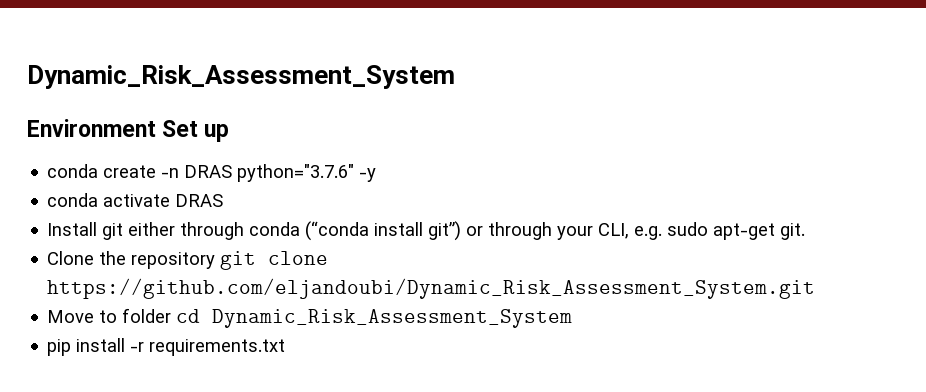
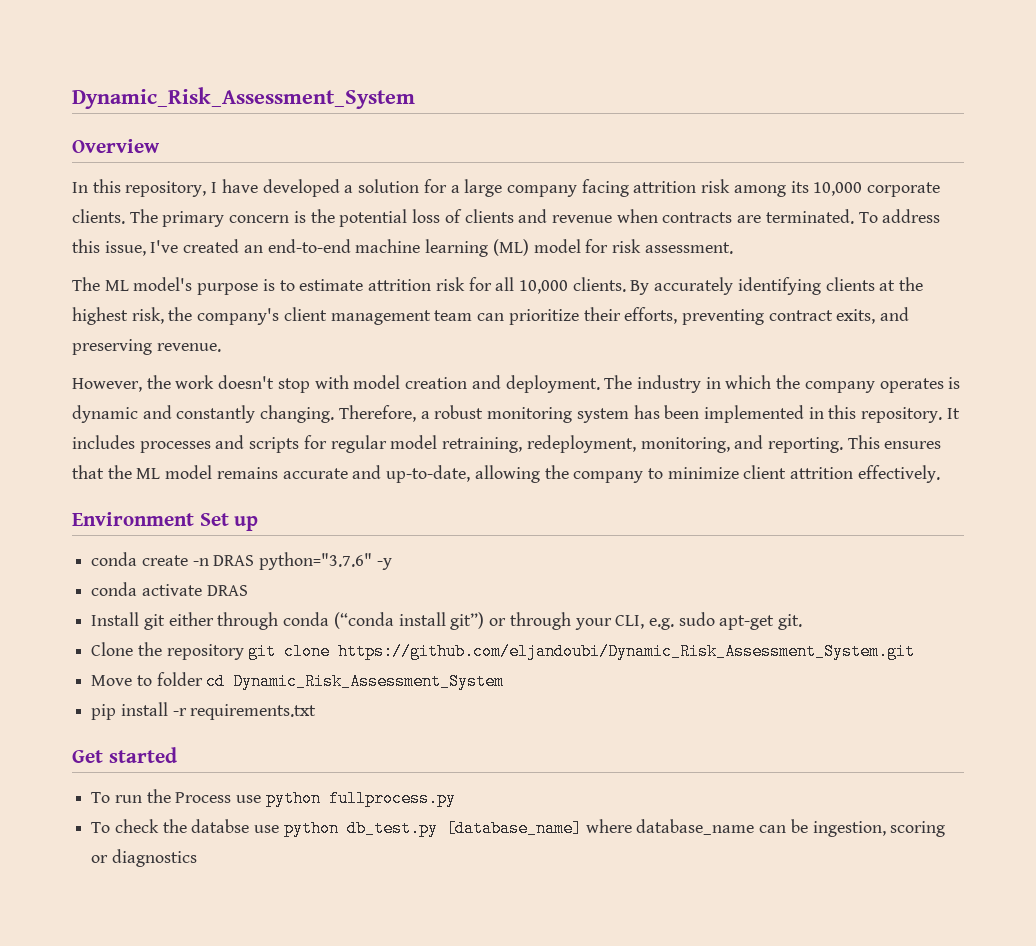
[27,65,455,89] Dynamic_Risk_Assessment_System -> [72,87,415,109] [72,139,160,153] [72,179,941,197] [72,209,941,227] [72,239,733,257] [72,277,924,295] [72,307,910,325] [72,339,221,355] [72,375,961,393] [72,405,960,423] [72,435,942,453] [72,465,940,483] Dynamic_Risk_Assessment_System // Overview // In this repository, I have developed a solution for a large company facing attrition risk among its 10,000 corporate clients. The primary concern is the potential loss of clients and revenue when contracts are terminated. To address this issue, I've created an end-to-end machine learning (ML) model for risk assessment. // The ML model's purpose is to estimate attrition risk for all 10,000 clients. By accurately identifying clients at the highest risk, the company's client management team can prioritize their efforts, preventing contract exits, and preserving revenue. // However, the work doesn't stop with model creation and deployment. The industry in which the company operates is dynamic and constantly changing. Therefore, a robust monitoring system has been implemented in this repository. It includes processes and scripts for regular model retraining, redeployment, monitoring, and reporting. This ensures that the ML model remains accurate and up-to-date, allowing the company to minimize client attrition effectively.
(286, 347) none -> [72,747,177,763] [91,789,456,807] [91,819,946,837] [91,849,197,867] // Get started // To run the Process use python fullprocess.py // To check the databse use python db_test.py [database_name] where database_name can be ingestion, scoring or diagnostics

